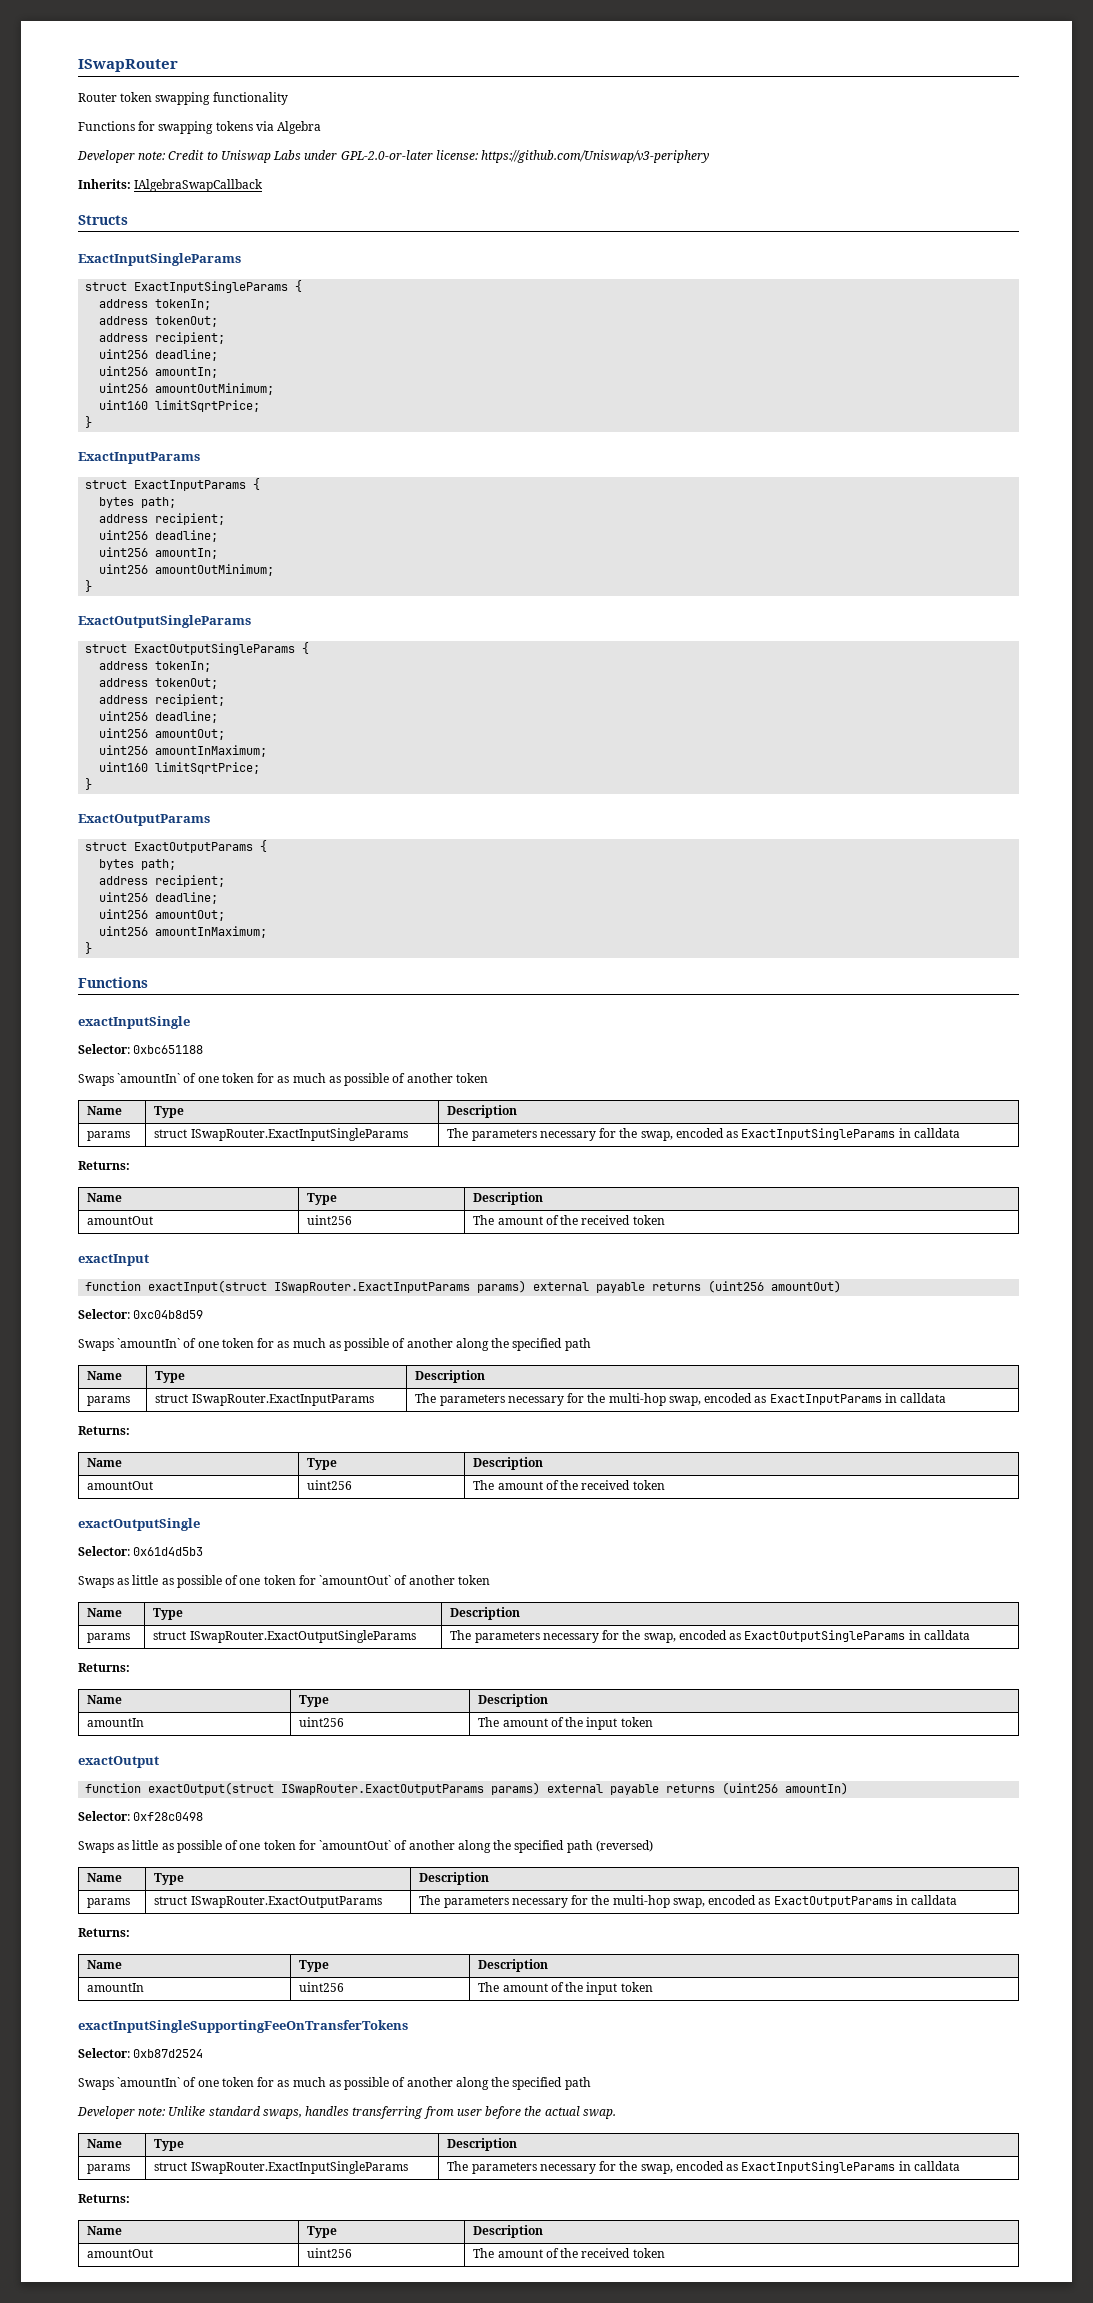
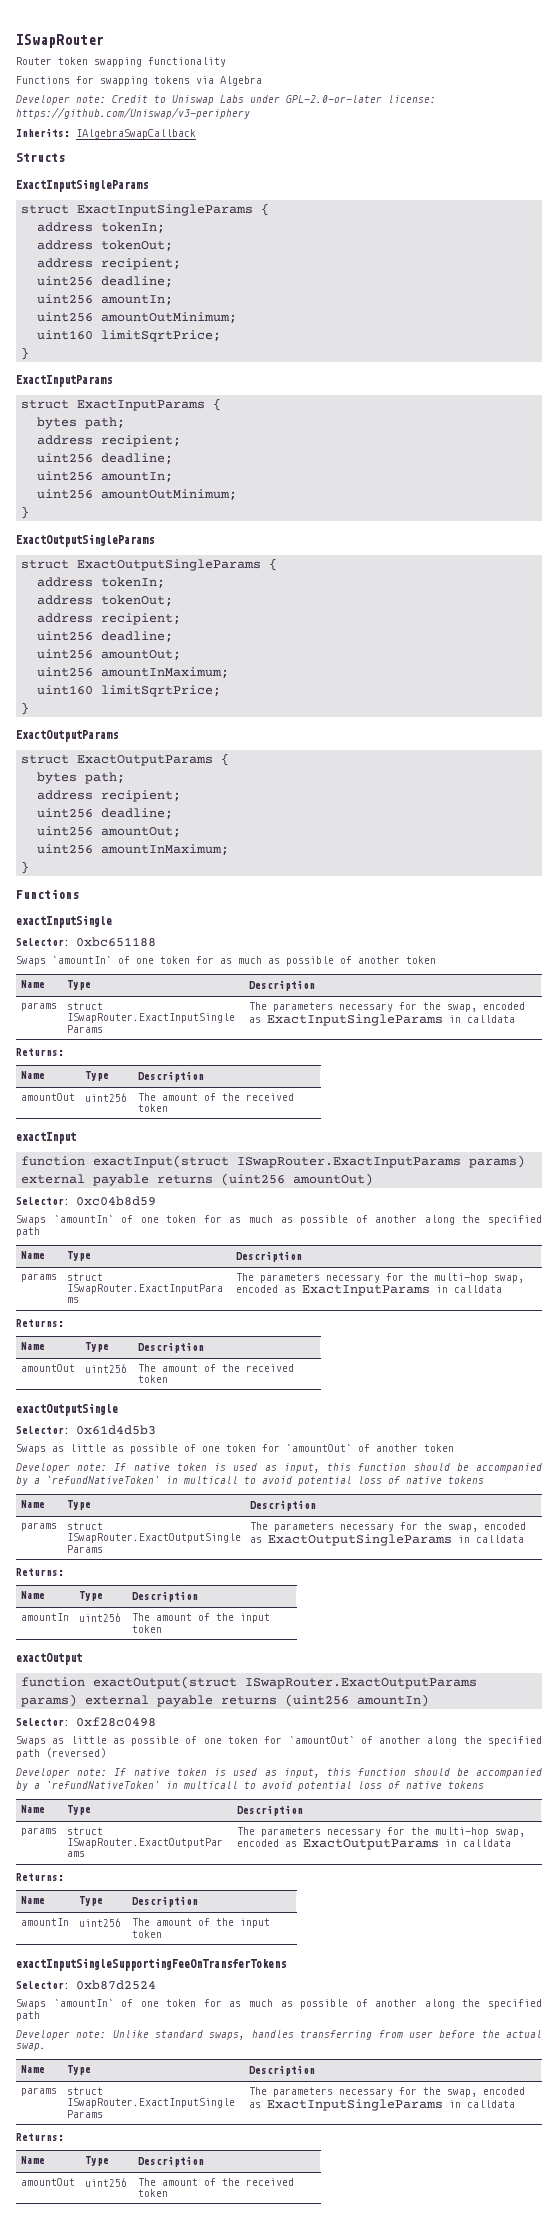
(490, 1580) none -> [16,1463,542,1473] [16,1475,484,1486] // Developer note: If native token is used as input, this function should be accompanied by a `refundNativeToken` in multicall to avoid potential loss of native tokens
(653, 1846) none -> [16,1768,542,1778] [16,1780,484,1791] // Developer note: If native token is used as input, this function should be accompanied by a `refundNativeToken` in multicall to avoid potential loss of native tokens

